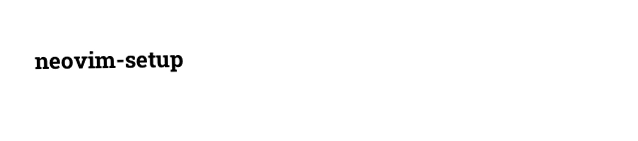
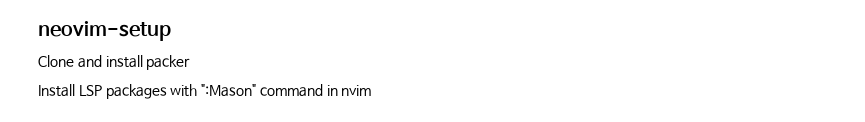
(185, 61) none -> [38,55,191,70] [38,84,372,99] // Clone and install packer // Install LSP packages with ":Mason" command in nvim

